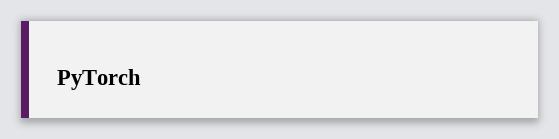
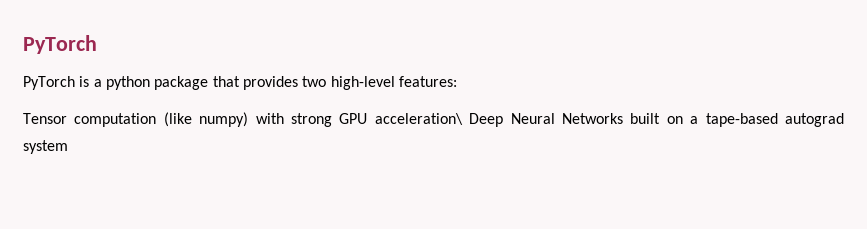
[57,69,141,90] PyTorch -> [23,35,97,54] [23,76,457,90] [23,112,844,127] [23,140,68,154] PyTorch // PyTorch is a python package that provides two high-level features: // Tensor computation (like numpy) with strong GPU acceleration\ Deep Neural Networks built on a tape-based autograd system

